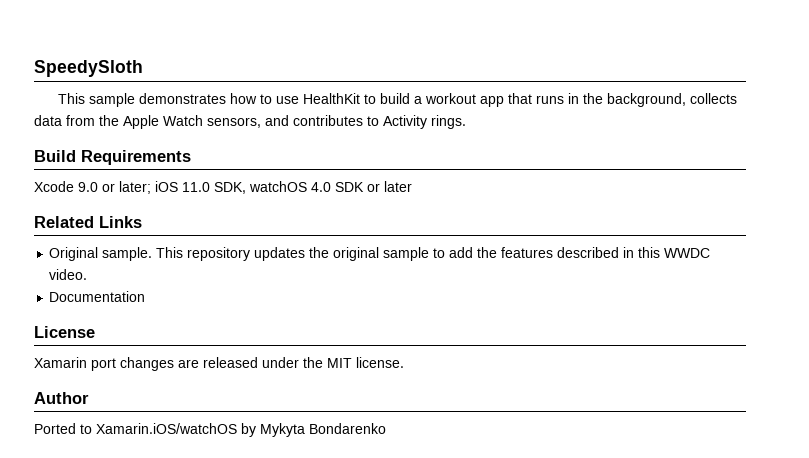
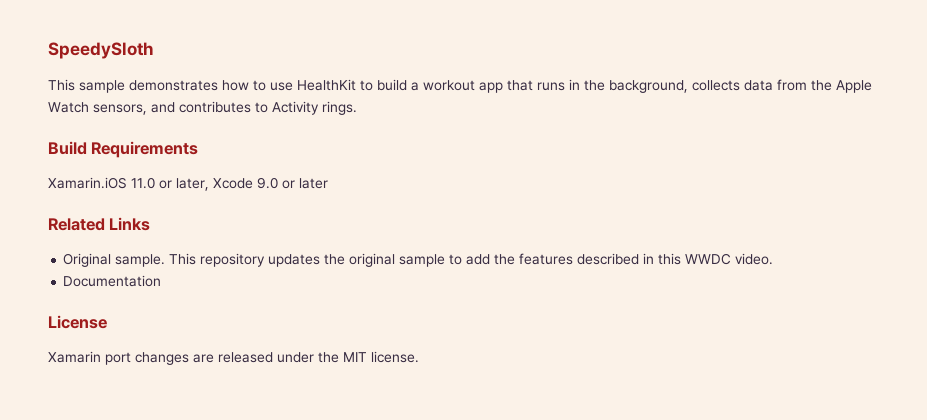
[34,181,364,194] Xcode 9.0 or later; iOS 11.0 SDK, watchOS 4.0 SDK -> [48,177,278,191] Xamarin.iOS 11.0 or later, Xcode 9.0
[34,392,89,404] [34,423,386,437] // Author // Ported to Xamarin.iOS/watchOS by Mykyta Bondarenko -> (419, 357) none

